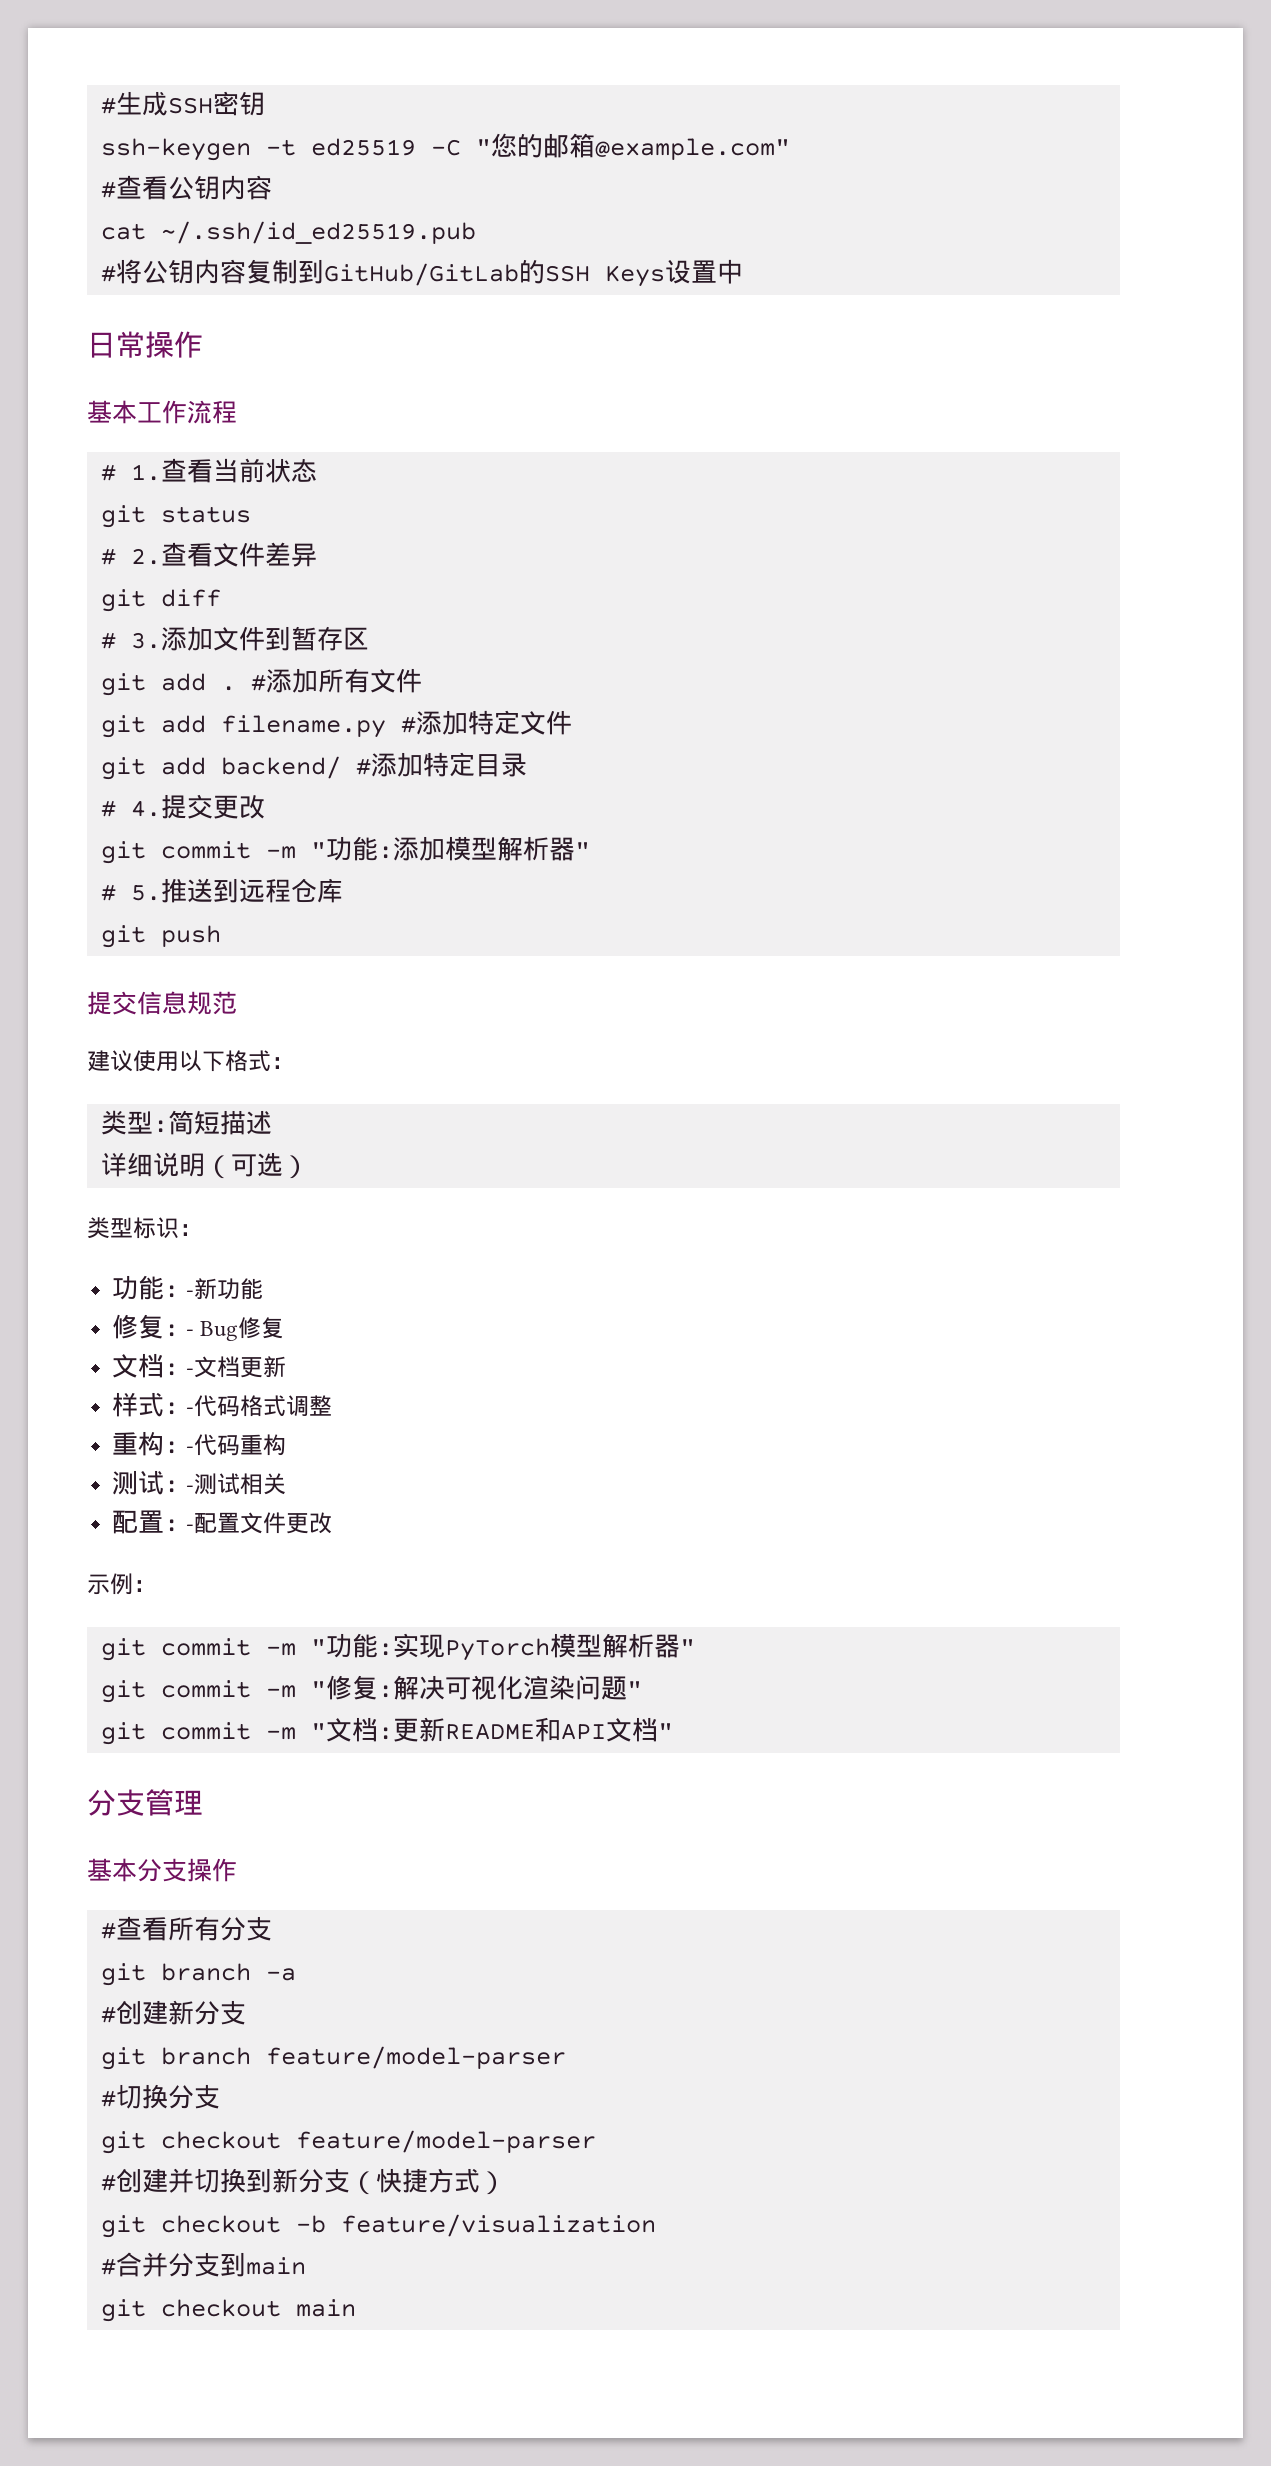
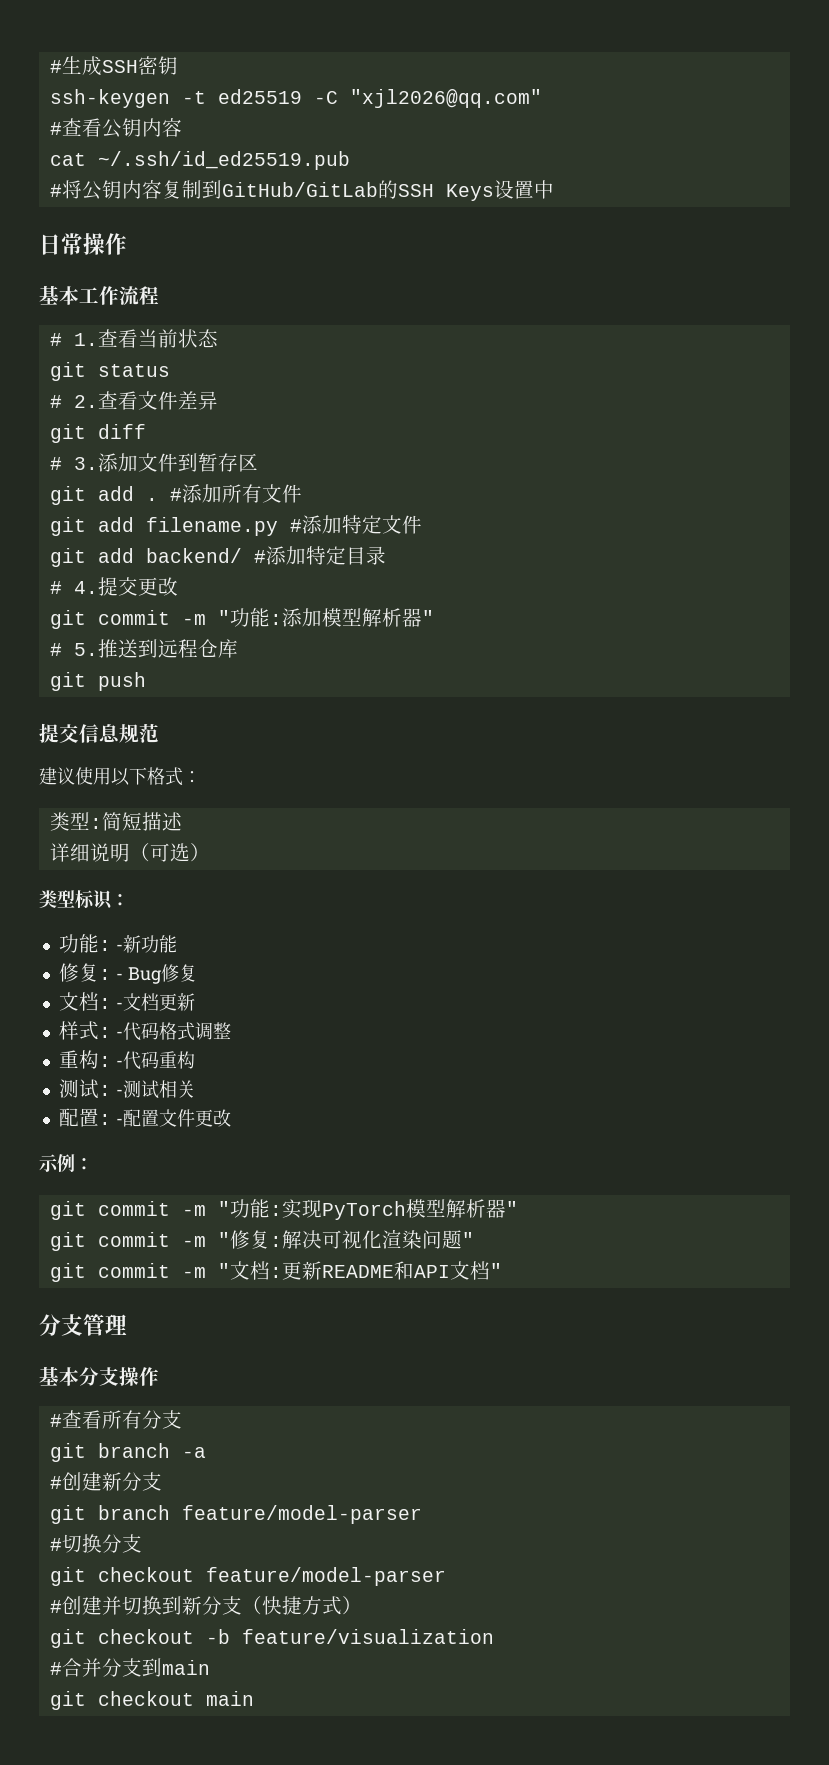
[475,133,790,160] "您的邮箱@example.com" -> [349,89,542,108] "xjl2026@qq.com"

